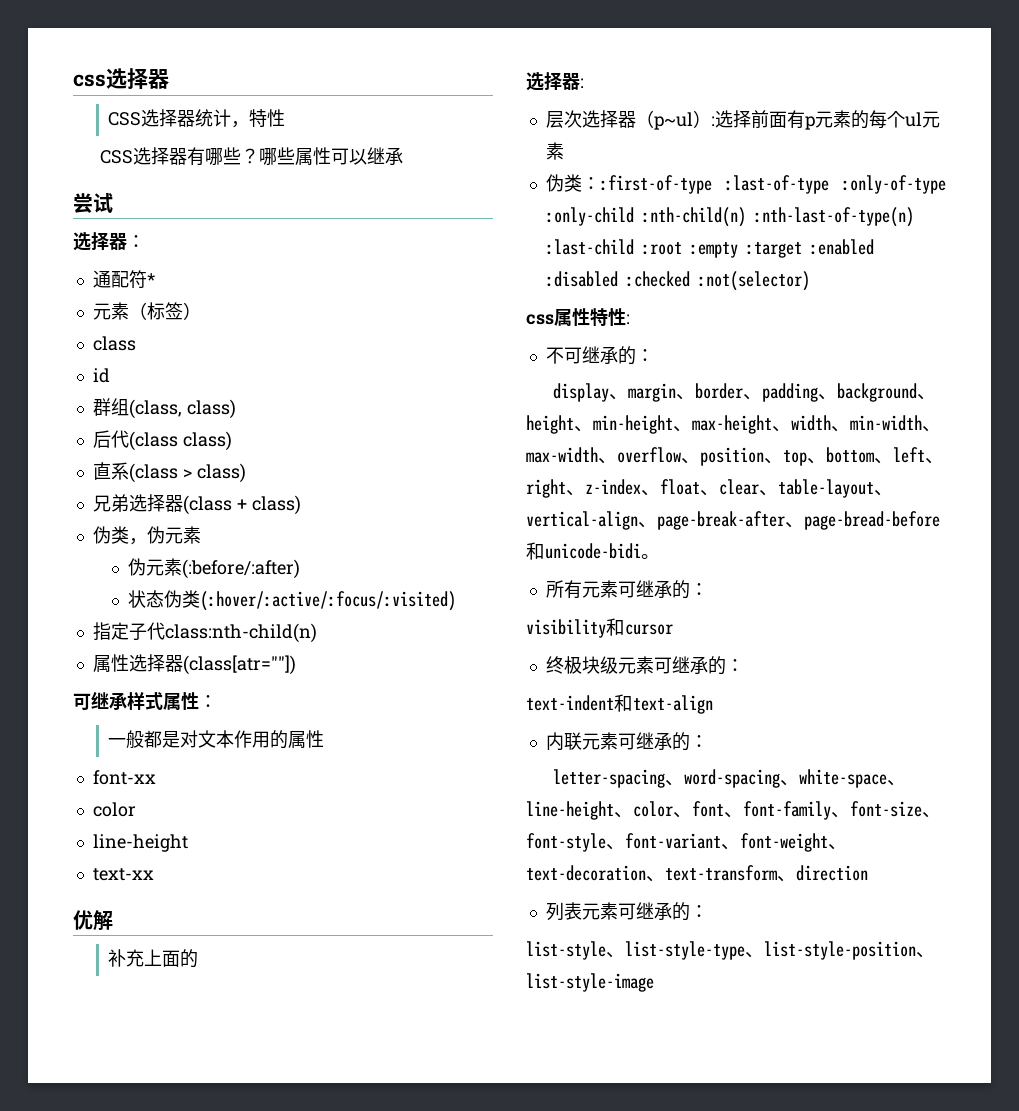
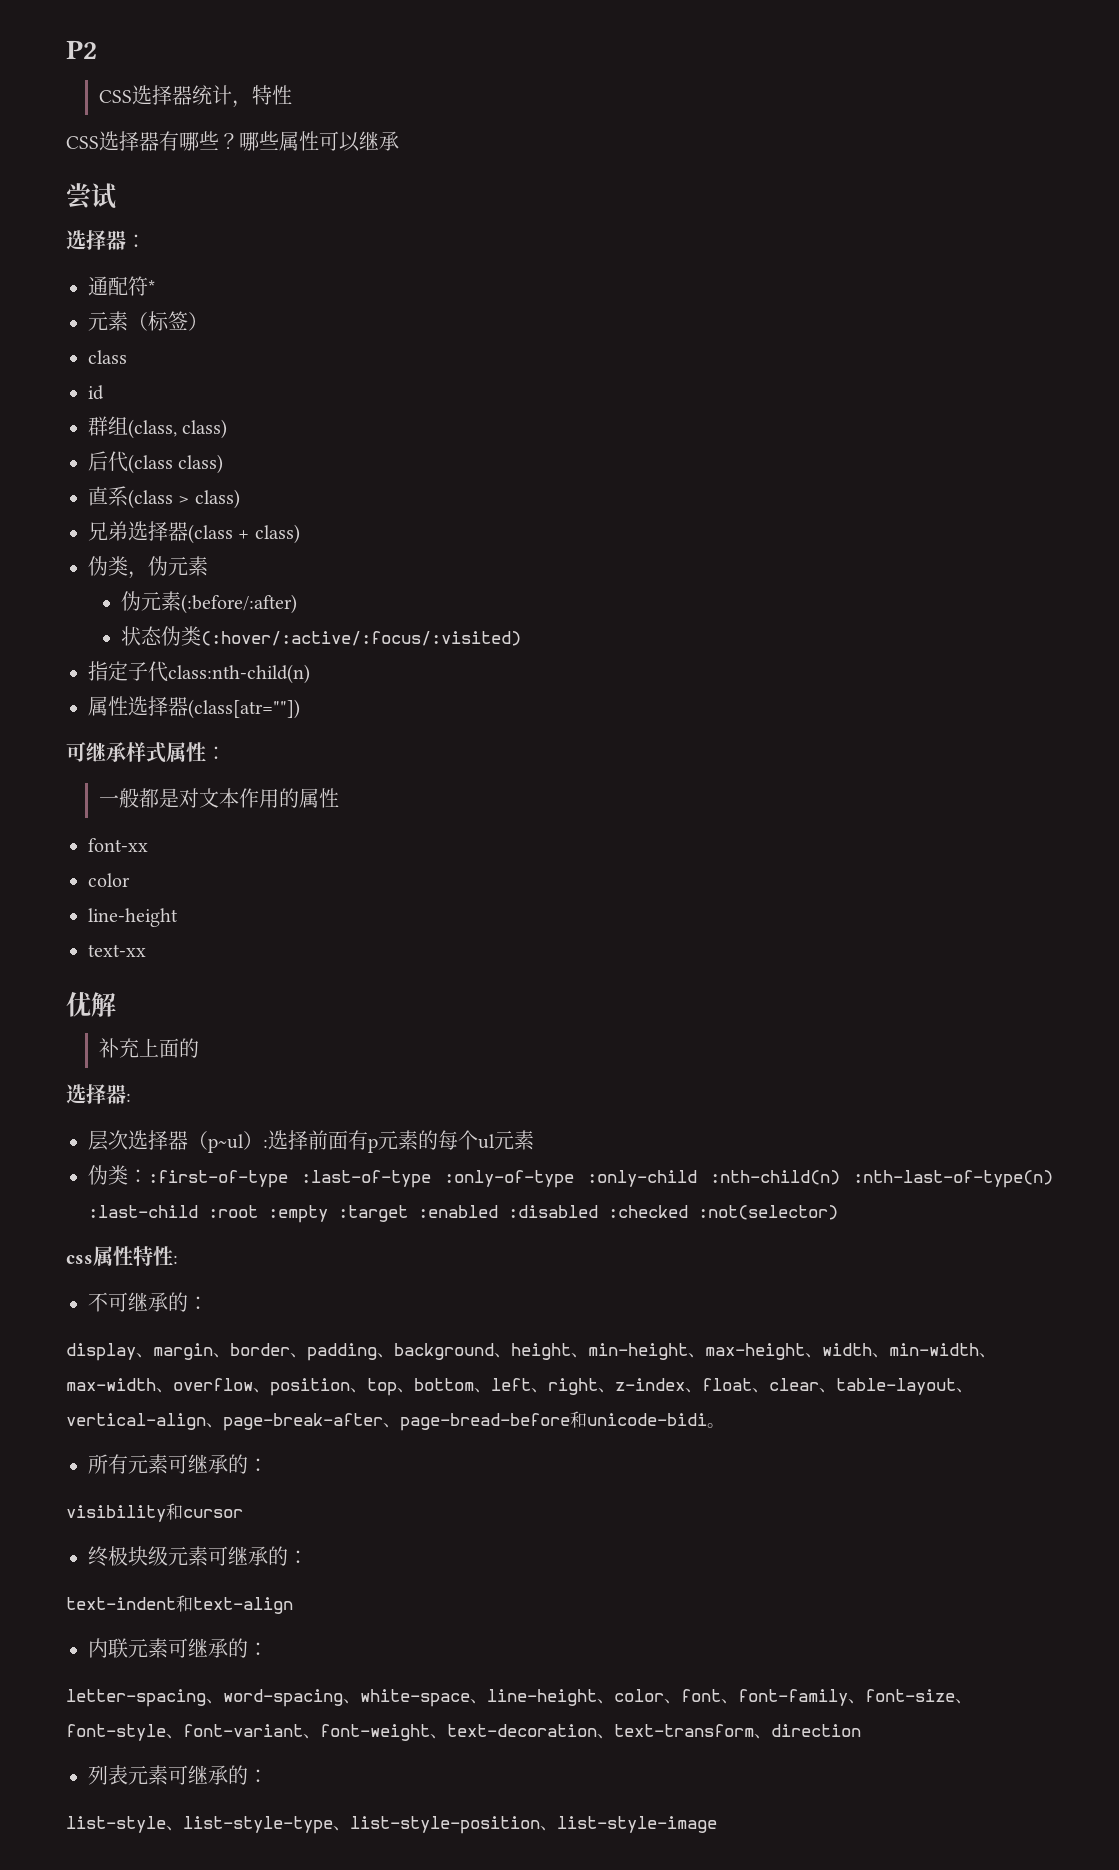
[73,68,169,89] css选择器 -> [66,40,97,59] P2

